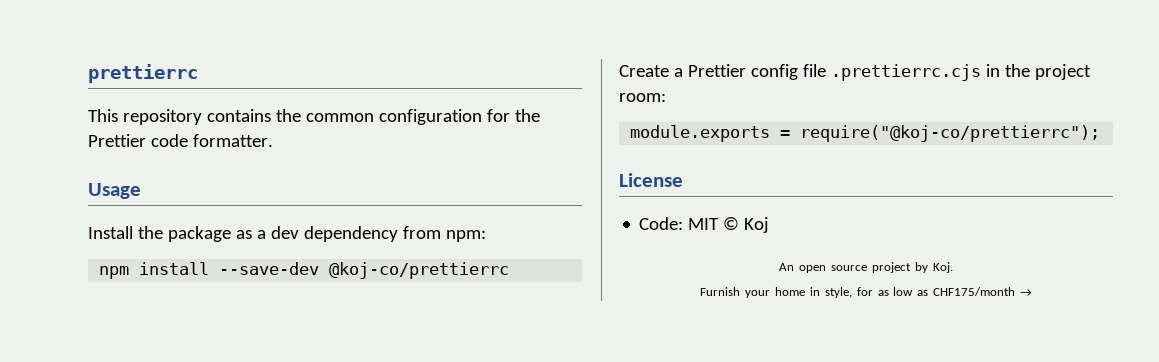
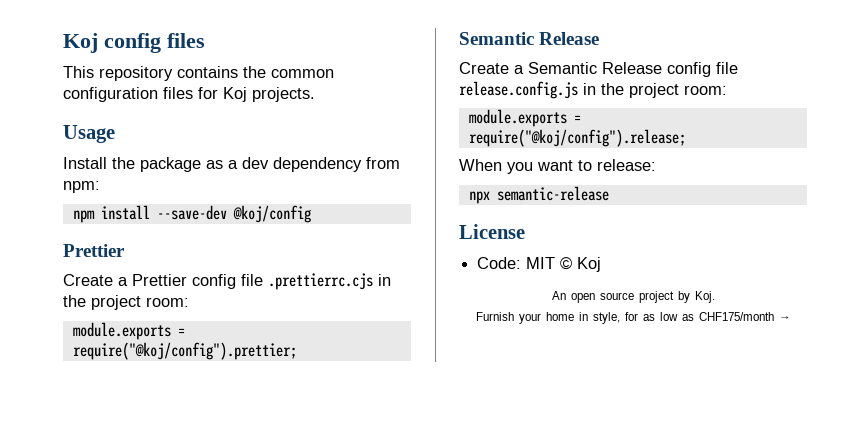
[88,64,198,83] prettierrc -> [63,33,205,53] Koj config files
[486,109,540,122] [88,134,273,147] for the Prettier code formatter. -> [163,87,315,102] files for Koj projects.
[329,262,510,279] @koj-co/prettierrc -> [232,205,311,223] [63,244,125,257] @koj/config // Prettier
[800,125,1101,142] require("@koj-co/prettierrc"); -> [72,342,297,360] [459,32,600,45] [459,62,738,77] [459,81,727,99] [468,109,581,127] [468,129,686,147] [459,159,656,174] [468,186,609,204] require("@koj/config").prettier; // Semantic Release // Create a Semantic Release config file release.config.js in the project room: // module.exports = require("@koj/config").release; // When you want to release: // npx semantic-release

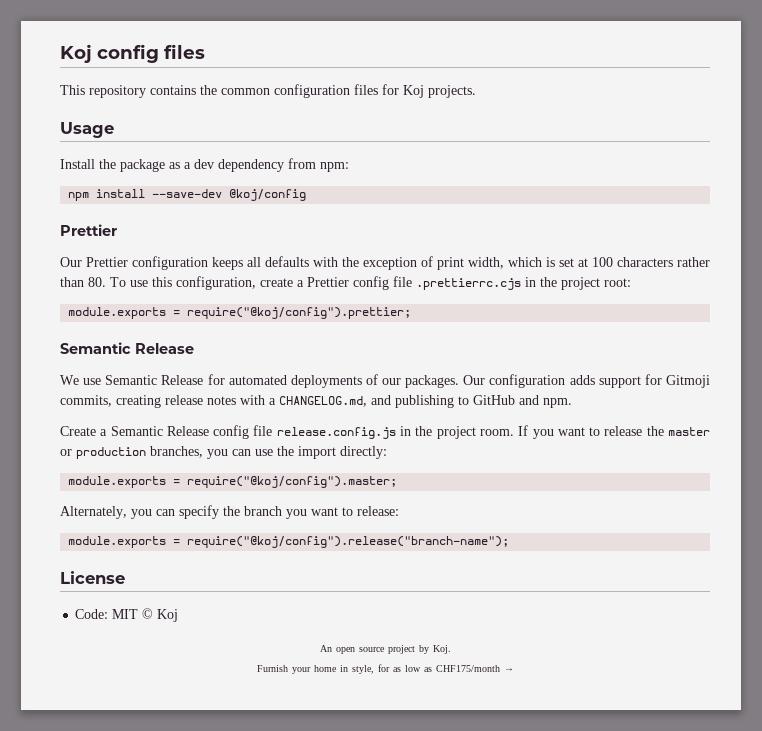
[63,274,113,286] Create -> [60,256,710,270] [60,276,293,290] Our Prettier configuration keeps all defaults with the exception of print width, which is set at 100 characters rather than 80. To use this configuration, create
[146,297,189,307] room: -> [604,278,631,287] root:
(600, 38) none -> [60,374,710,388] [60,395,572,408] // We use Semantic Release for automated deployments of our packages. Our configuration adds support for Gitmoji commits, creating release notes with a CHANGELOG.md, and publishing to GitHub and npm.
[684,85,727,95] [468,109,581,127] [468,129,686,147] [459,159,502,171] room: // module.exports = require("@koj/config").release; // When -> [479,425,710,439] [60,446,387,459] [68,476,398,488] [60,505,282,519] room. If you want to release the master or production branches, you can use the import directly: // module.exports = require("@koj/config").master; // Alternately, you can specify the branch
[468,186,609,204] npx semantic-release -> [68,536,510,548] module.exports = require("@koj/config").release("branch-name");

